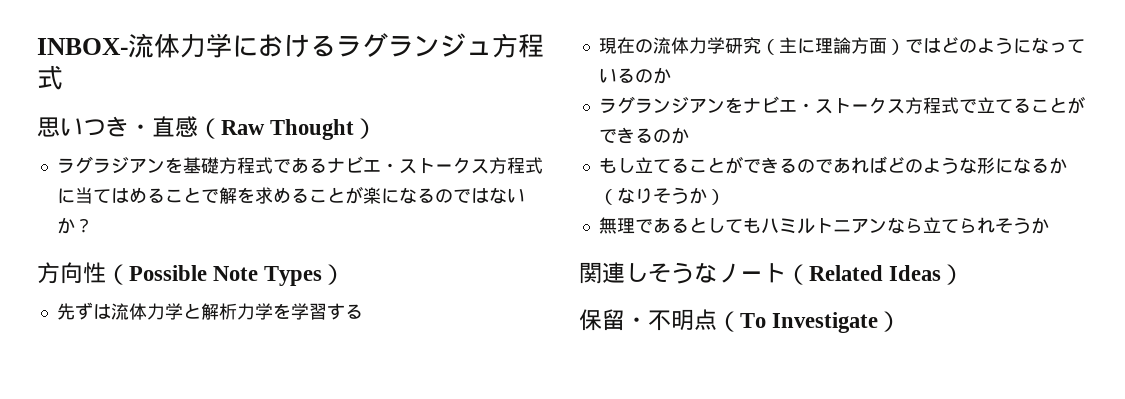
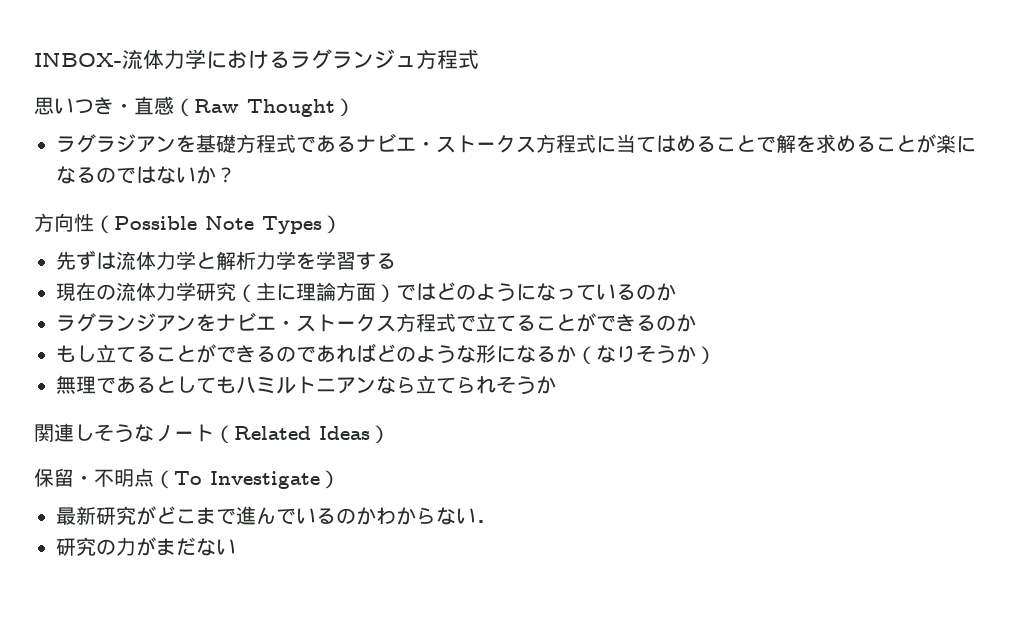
(902, 321) none -> [56,506,496,525] [56,537,236,556] // 最新研究がどこまで進んでいるのかわからない． // 研究の力がまだない

